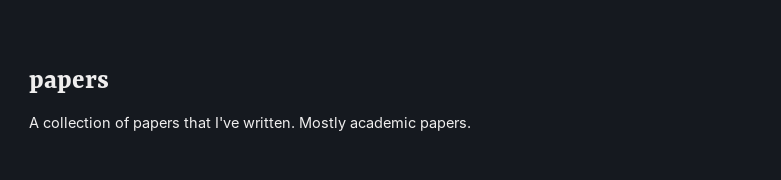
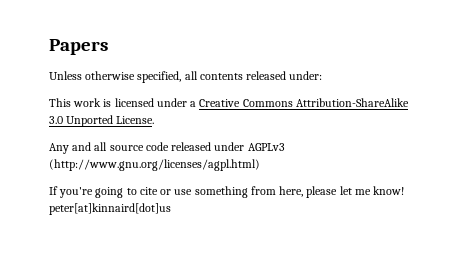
[29,75,109,93] [29,116,471,131] papers // A collection of papers that I've written. Mostly academic papers. -> [49,39,108,55] [49,71,323,83] [49,98,409,107] [49,115,155,127] [49,142,285,154] [49,159,260,171] [49,186,405,198] [49,203,171,215] Papers // Unless otherwise specified, all contents released under: // This work is licensed under a Creative Commons Attribution-ShareAlike 3.0 Unported License. // Any and all source code released under AGPLv3 (http://www.gnu.org/licenses/agpl.html) // If you're going to cite or use something from here, please let me know! peter[at]kinnaird[dot]us

